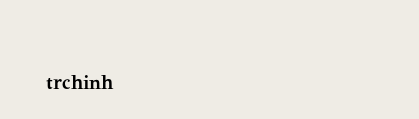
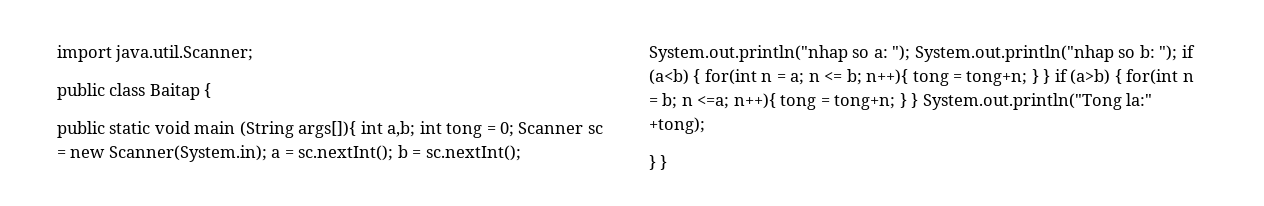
[46,75,114,90] trchinh -> [57,45,254,62] [57,83,212,100] [57,121,603,138] [57,145,521,162] [649,45,1195,62] [649,69,1194,86] [649,93,1153,110] [649,117,705,134] [649,155,668,170] import java.util.Scanner; // public class Baitap { // public static void main (String args[]){ int a,b; int tong = 0; Scanner sc = new Scanner(System.in); a = sc.nextInt(); b = sc.nextInt(); System.out.println("nhap so a: "); System.out.println("nhap so b: "); if (a<b) { for(int n = a; n <= b; n++){ tong = tong+n; } } if (a>b) { for(int n = b; n <=a; n++){ tong = tong+n; } } System.out.println("Tong la:" +tong); // } }

